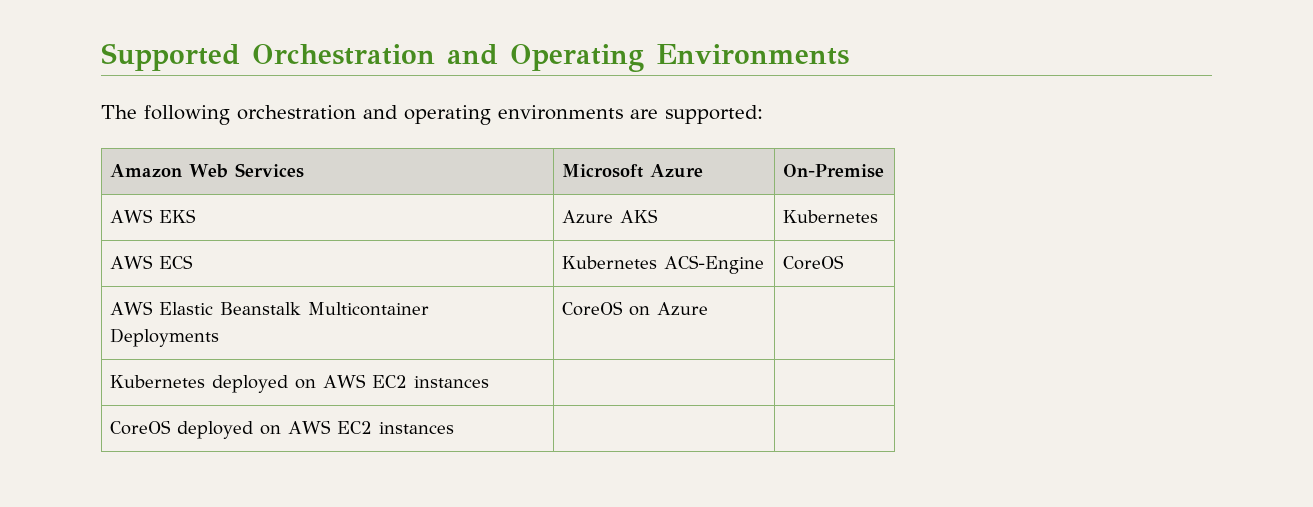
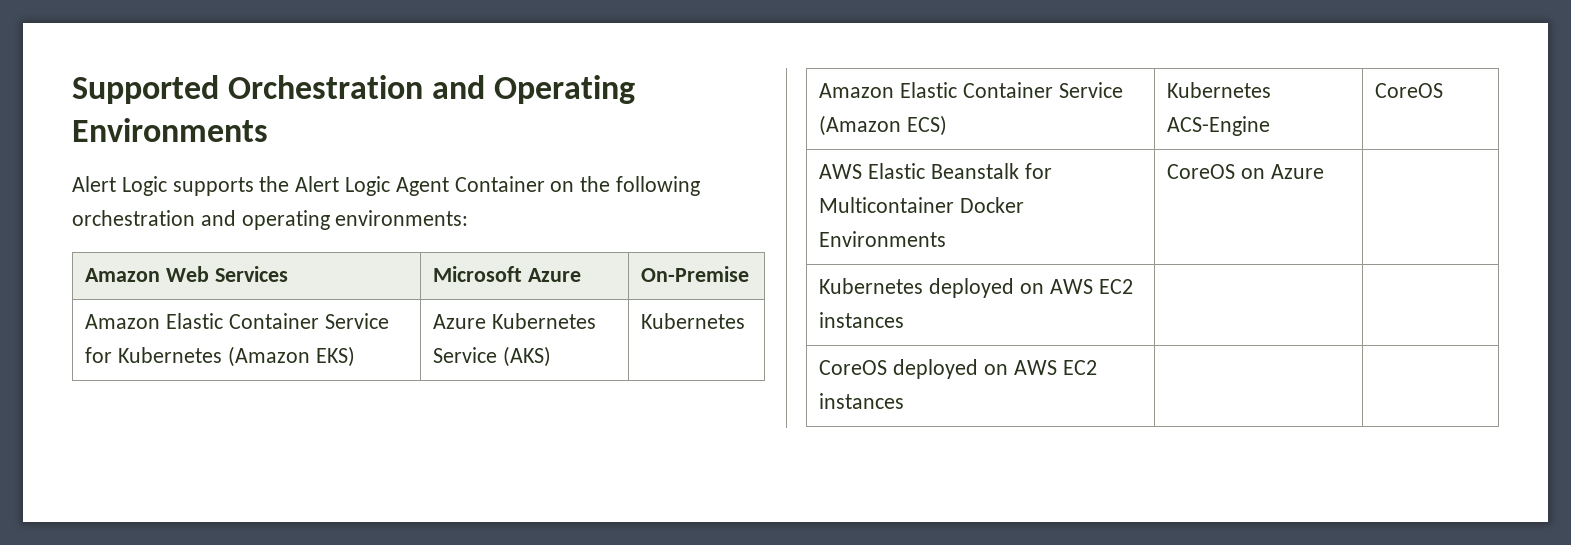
[101,105,137,119] The -> [72,176,611,196] Alert Logic supports the Alert Logic Agent Container on the
[498,105,763,124] environments are supported: -> [335,210,469,226] environments:
[110,209,197,223] [562,209,659,224] [783,210,879,223] [110,255,194,269] AWS EKS | Azure AKS | Kubernetes // AWS ECS -> [85,313,389,329] [85,346,355,367] [433,313,597,329] [433,346,552,367] [641,313,746,329] [819,82,1123,98] [819,115,948,136] Amazon Elastic Container Service for Kubernetes (Amazon EKS) | Azure Kubernetes Service (AKS) | Kubernetes // Amazon Elastic Container Service (Amazon ECS)
[308,302,430,316] [110,328,220,347] Multicontainer Deployments -> [1024,163,1052,179] [819,197,1025,213] [819,231,947,247] for Multicontainer Docker Environments

